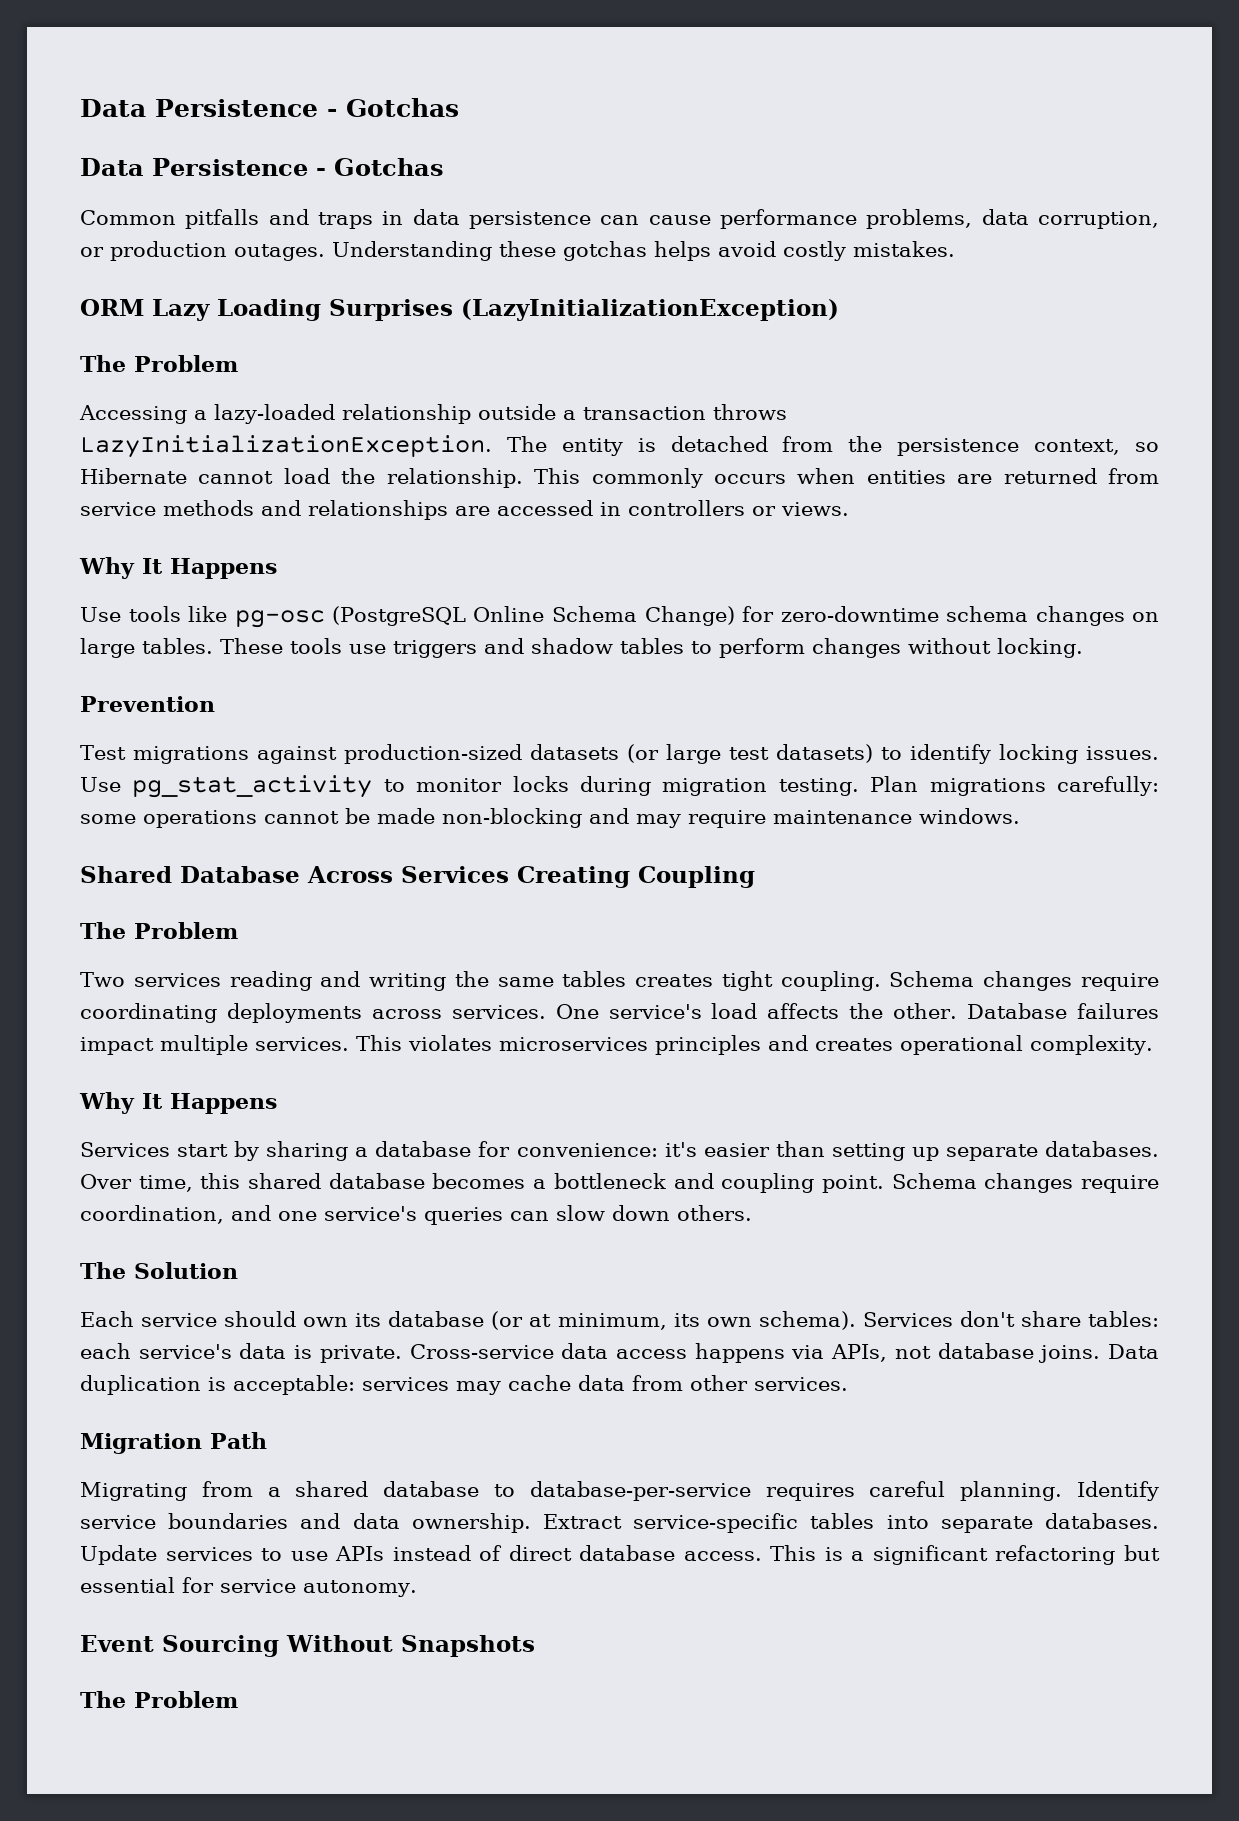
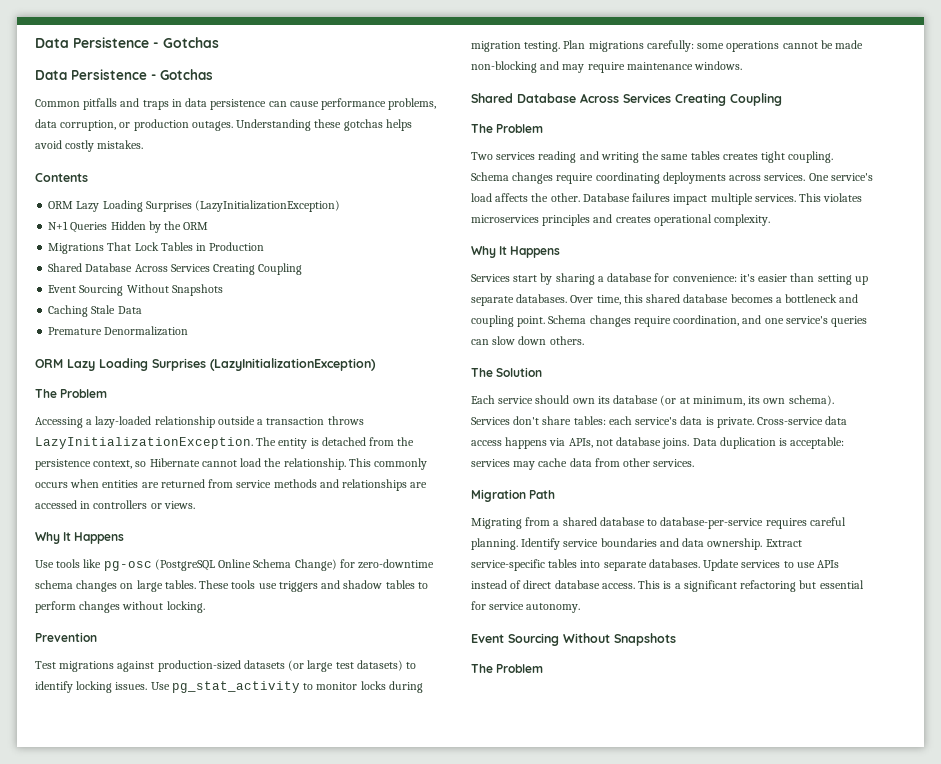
(955, 249) none -> [35,173,88,182] [48,200,341,212] [48,221,209,233] [48,242,265,254] [48,263,303,275] [48,284,223,296] [48,305,142,317] [48,326,189,336] // Contents // ORM Lazy Loading Surprises (LazyInitializationException) // N+1 Queries Hidden by the ORM // Migrations That Lock Tables in Production // Shared Database Across Services Creating Coupling // Event Sourcing Without Snapshots // Caching Stale Data // Premature Denormalization

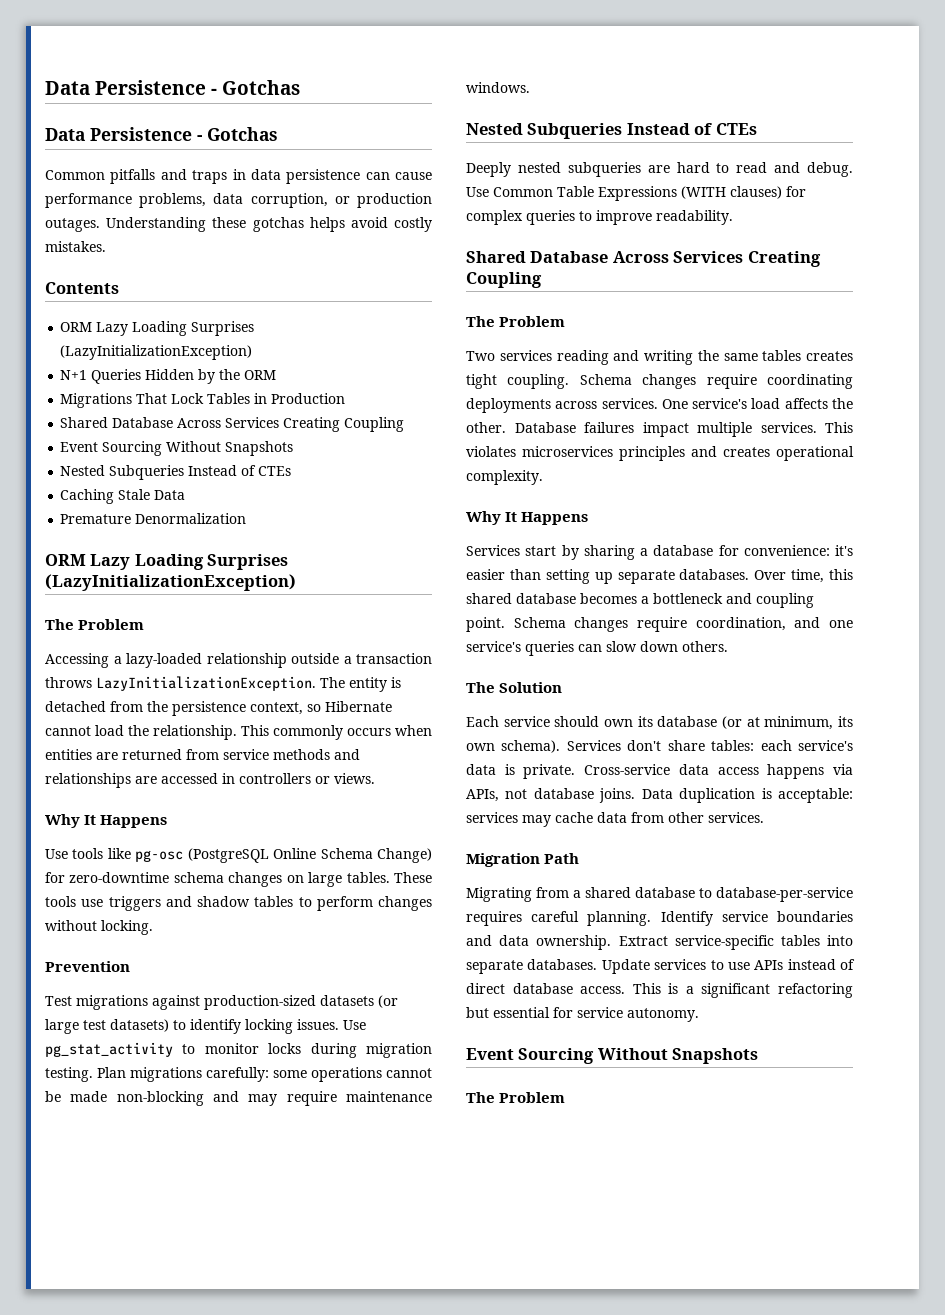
(223, 290) none -> [60,465,292,480] // Nested Subqueries Instead of CTEs
(743, 65) none -> [466,123,757,139] [466,162,853,177] [466,186,806,201] [466,210,733,225] // Nested Subqueries Instead of CTEs // Deeply nested subqueries are hard to read and debug. Use Common Table Expressions (WITH clauses) for complex queries to improve readability.

